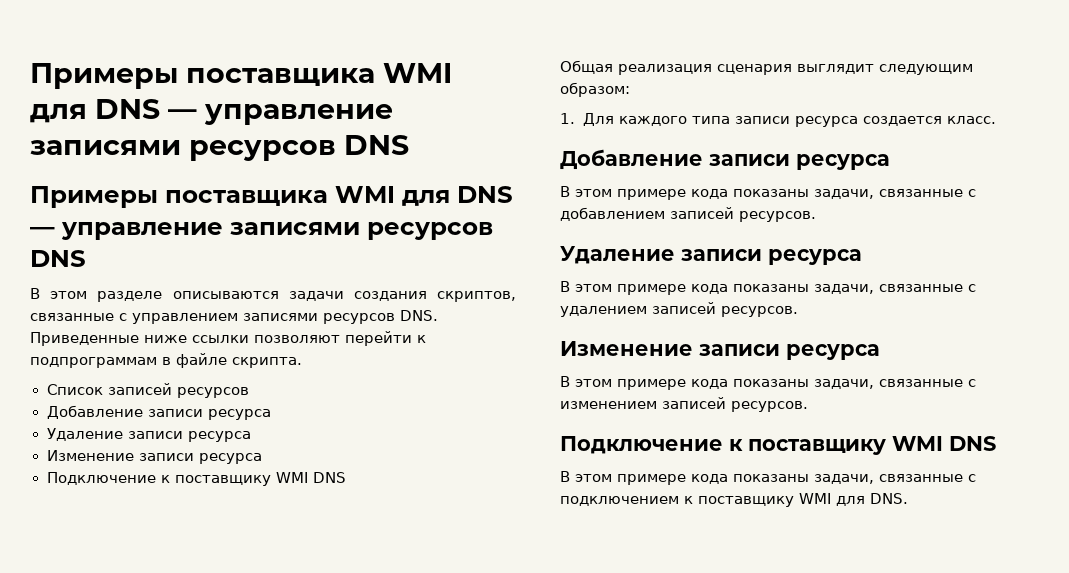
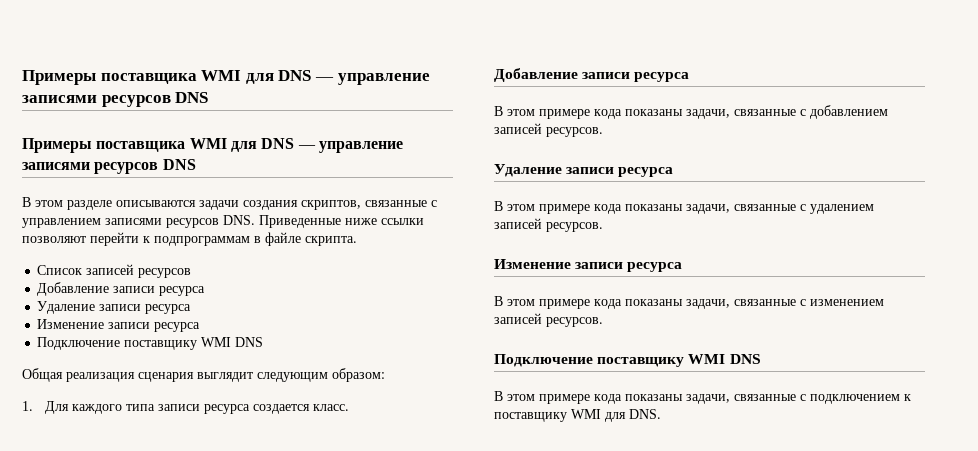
[160,475,170,483] к -> (121, 343) none
[729,439,743,451] к -> (593, 360) none

